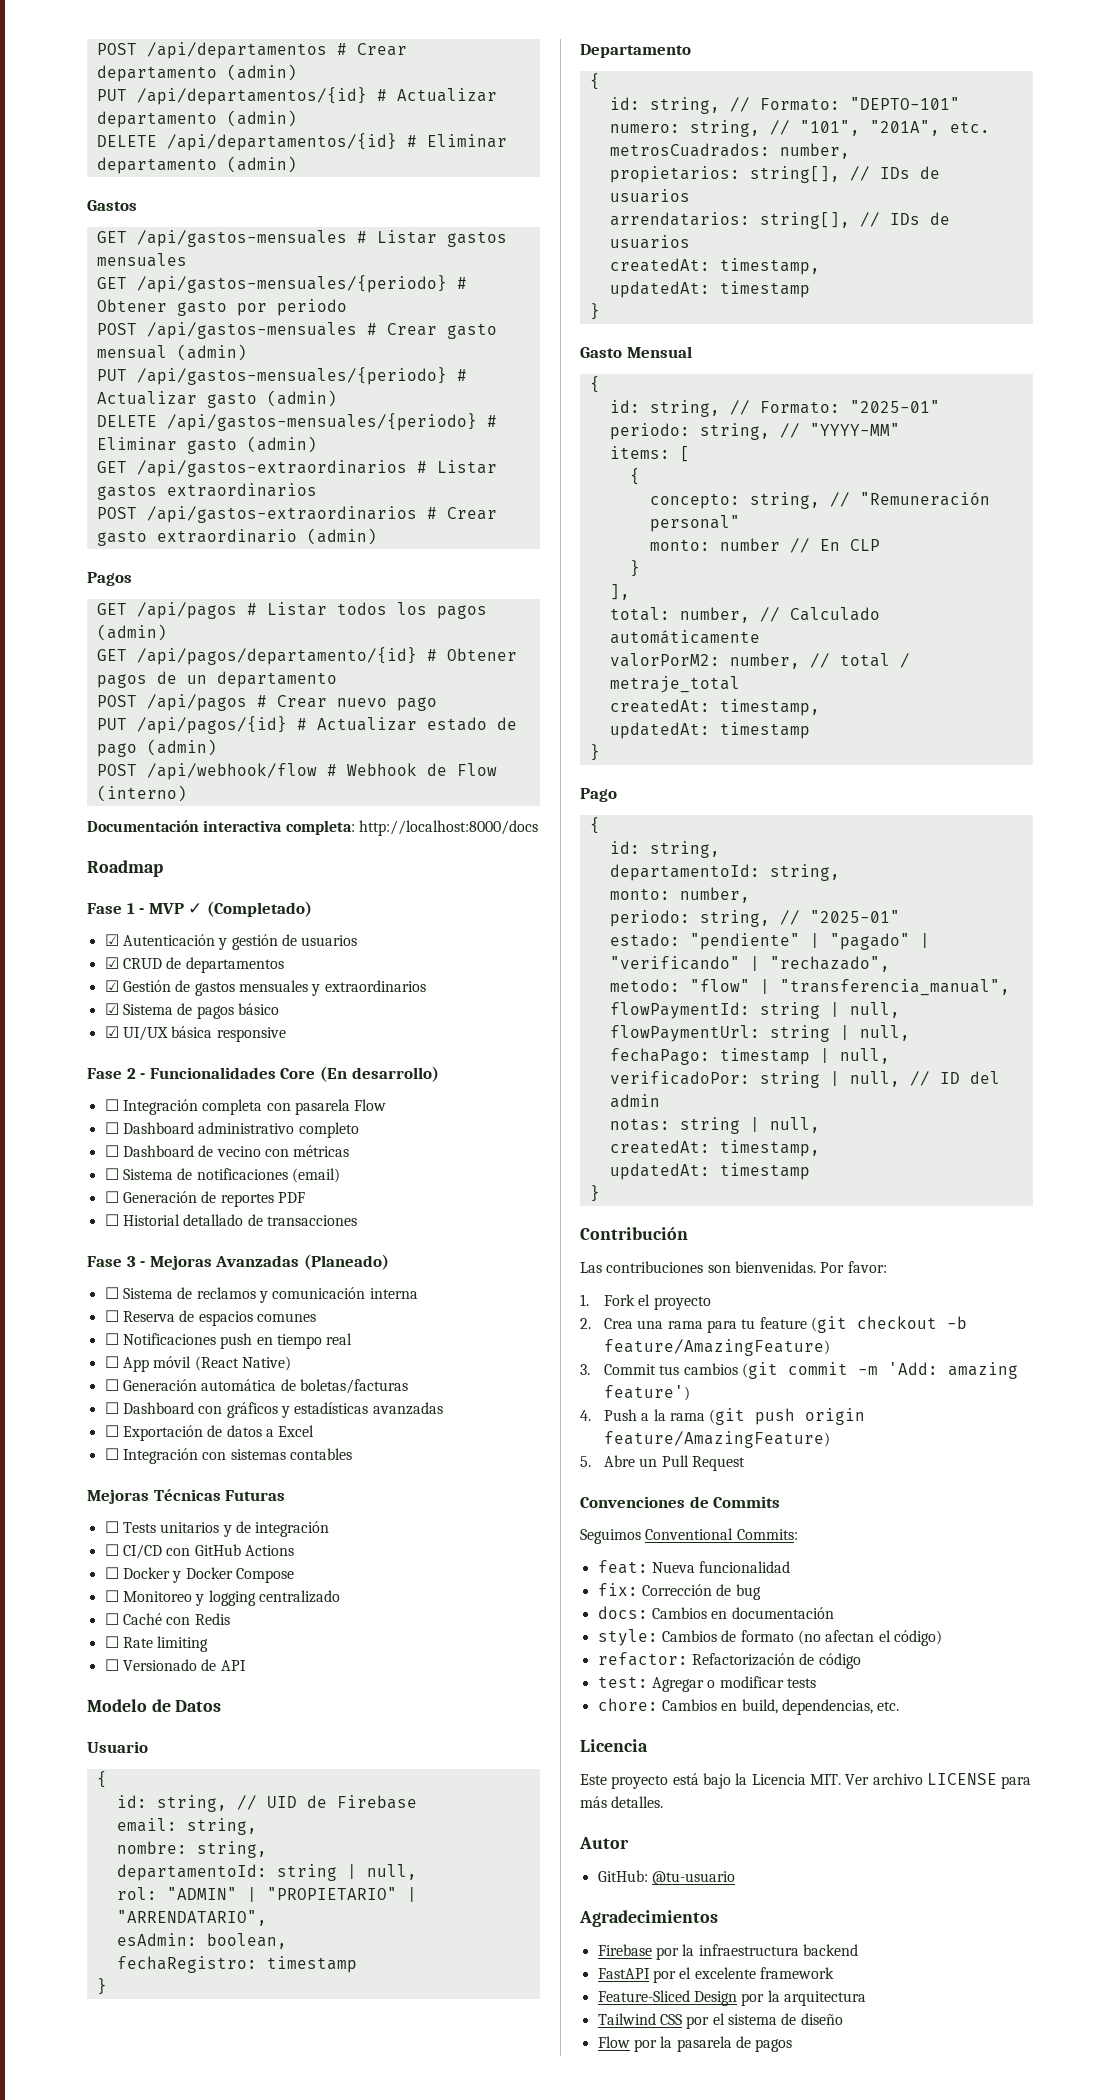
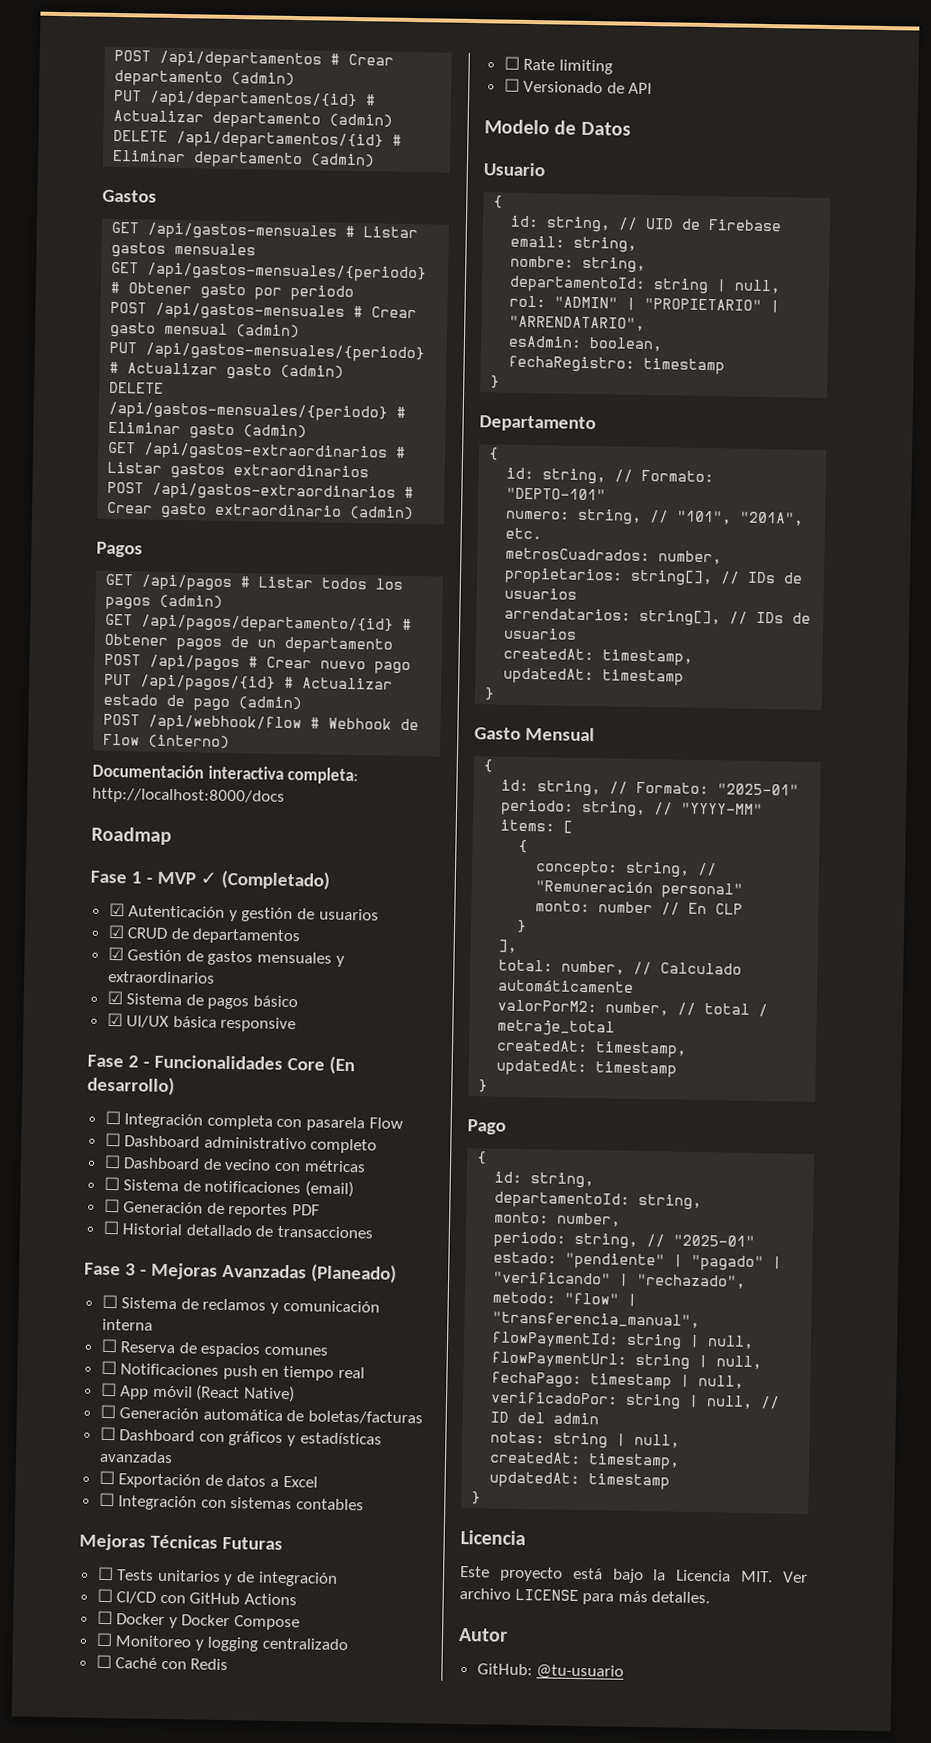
[580,1227,688,1240] [580,1261,887,1273] [580,1294,711,1310] [580,1316,967,1333] [603,1339,830,1356] [580,1362,1018,1379] [603,1385,690,1401] [580,1408,866,1425] [603,1431,830,1448] [580,1455,745,1471] [580,1496,781,1508] [580,1528,798,1544] [597,1560,791,1574] [597,1583,761,1600] [597,1606,834,1619] [597,1629,942,1646] [597,1652,861,1669] [597,1676,816,1692] [597,1698,900,1715] // Contribución // Las contribuciones son bienvenidas. Por favor: // 1. Fork el proyecto // 2. Crea una rama para tu feature (git checkout -b feature/AmazingFeature) // 3. Commit tus cambios (git commit -m 'Add: amazing feature') // 4. Push a la rama (git push origin feature/AmazingFeature) // 5. Abre un Pull Request // Convenciones de Commits // Seguimos Conventional Commits: // feat: Nueva funcionalidad // fix: Corrección de bug // docs: Cambios en documentación // style: Cambios de formato (no afectan el código) // refactor: Refactorización de código // test: Agregar o modificar tests // chore: Cambios en build, dependencias, etc. -> (482, 1498) none
[579,1910,718,1927] [597,1944,858,1960] [597,1967,834,1983] [597,1990,866,2006] [597,2013,843,2029] [597,2036,793,2052] // Agradecimientos // Firebase por la infraestructura backend // FastAPI por el excelente framework // Feature-Sliced Design por la arquitectura // Tailwind CSS por el sistema de diseño // Flow por la pasarela de pagos -> (625, 1672) none

